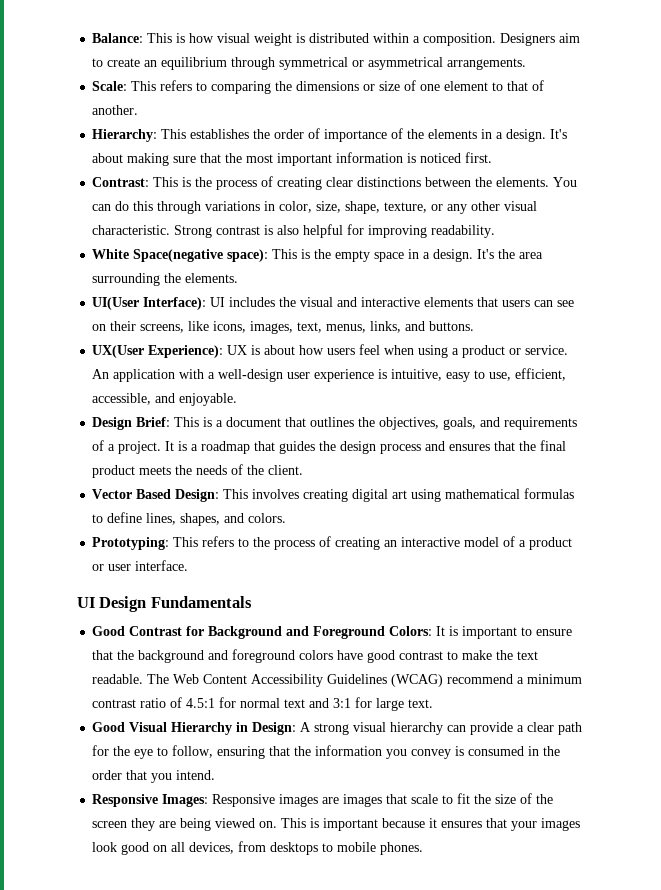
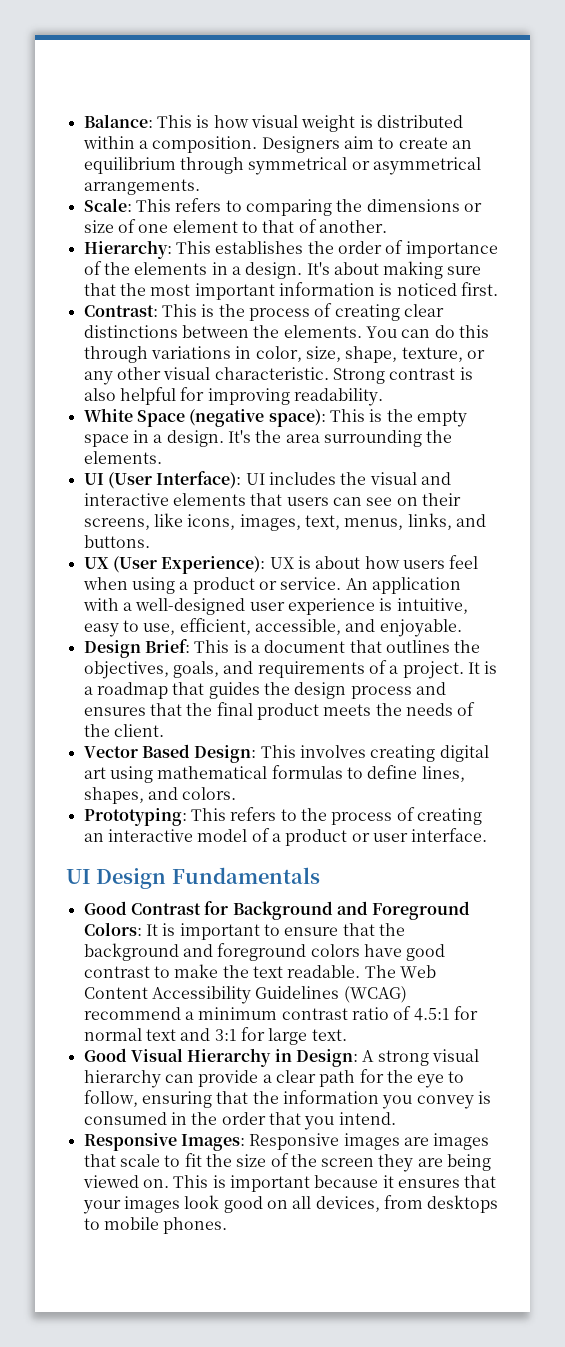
[133,249,224,262] Space(negative -> [136,409,265,427] Space (negative
[92,297,140,310] UI(User -> [83,472,152,489] UI (User
[92,345,145,358] UX(User -> [83,556,157,573] UX (User
[218,369,284,382] well-design -> [135,598,246,615] well-designed

